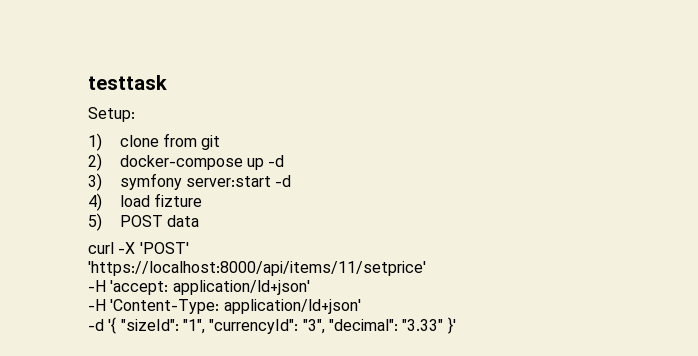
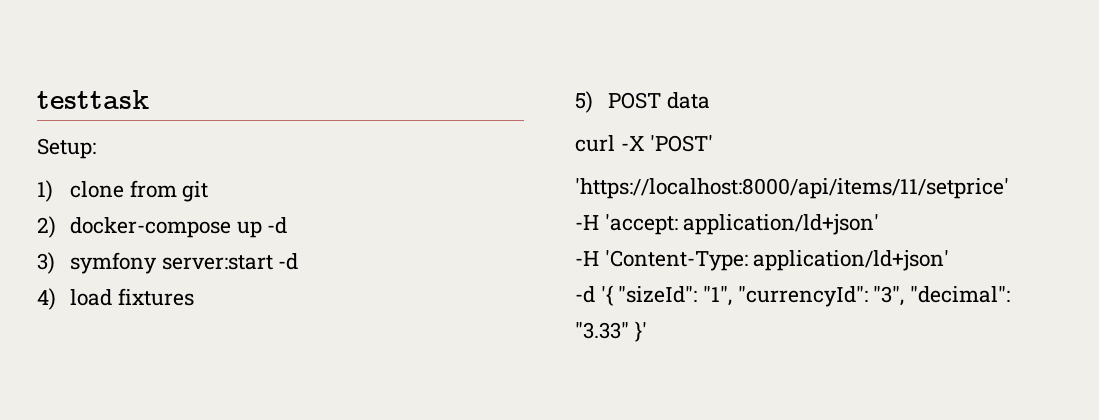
[153,193,202,207] fizture -> [117,288,194,306] fixtures

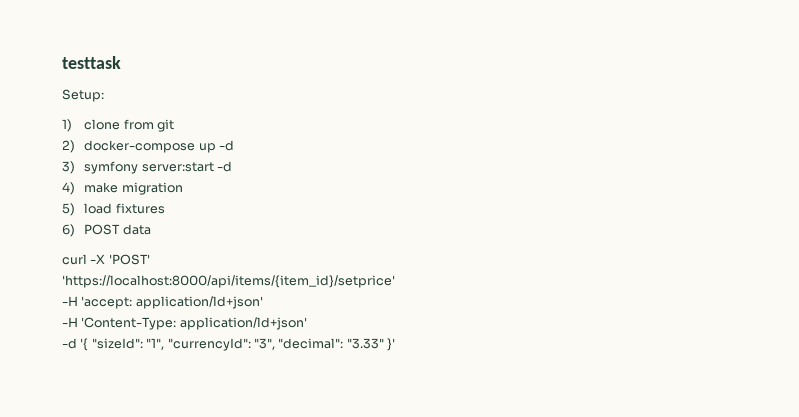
(56, 299) none -> [84,182,183,195] [62,203,75,216] make migration // 5)
[575,91,593,113] 5) -> [62,224,75,237] 6)
[575,178,1009,199] 'https://localhost:8000/api/items/11/setprice' -> [62,275,395,288] 'https://localhost:8000/api/items/{item_id}/setprice'

